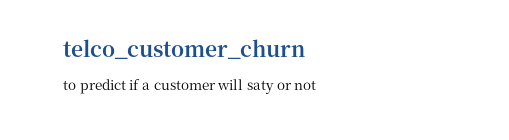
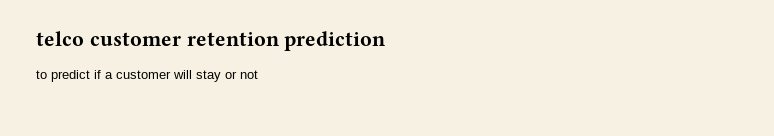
[63,39,305,59] telco_customer_churn -> [36,31,387,51] telco customer retention prediction
[246,80,274,94] saty -> [196,70,221,82] stay

